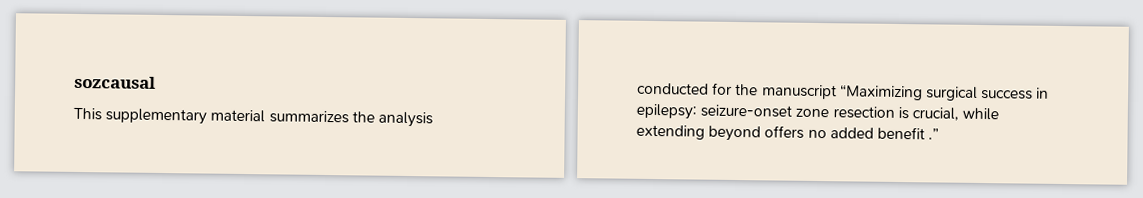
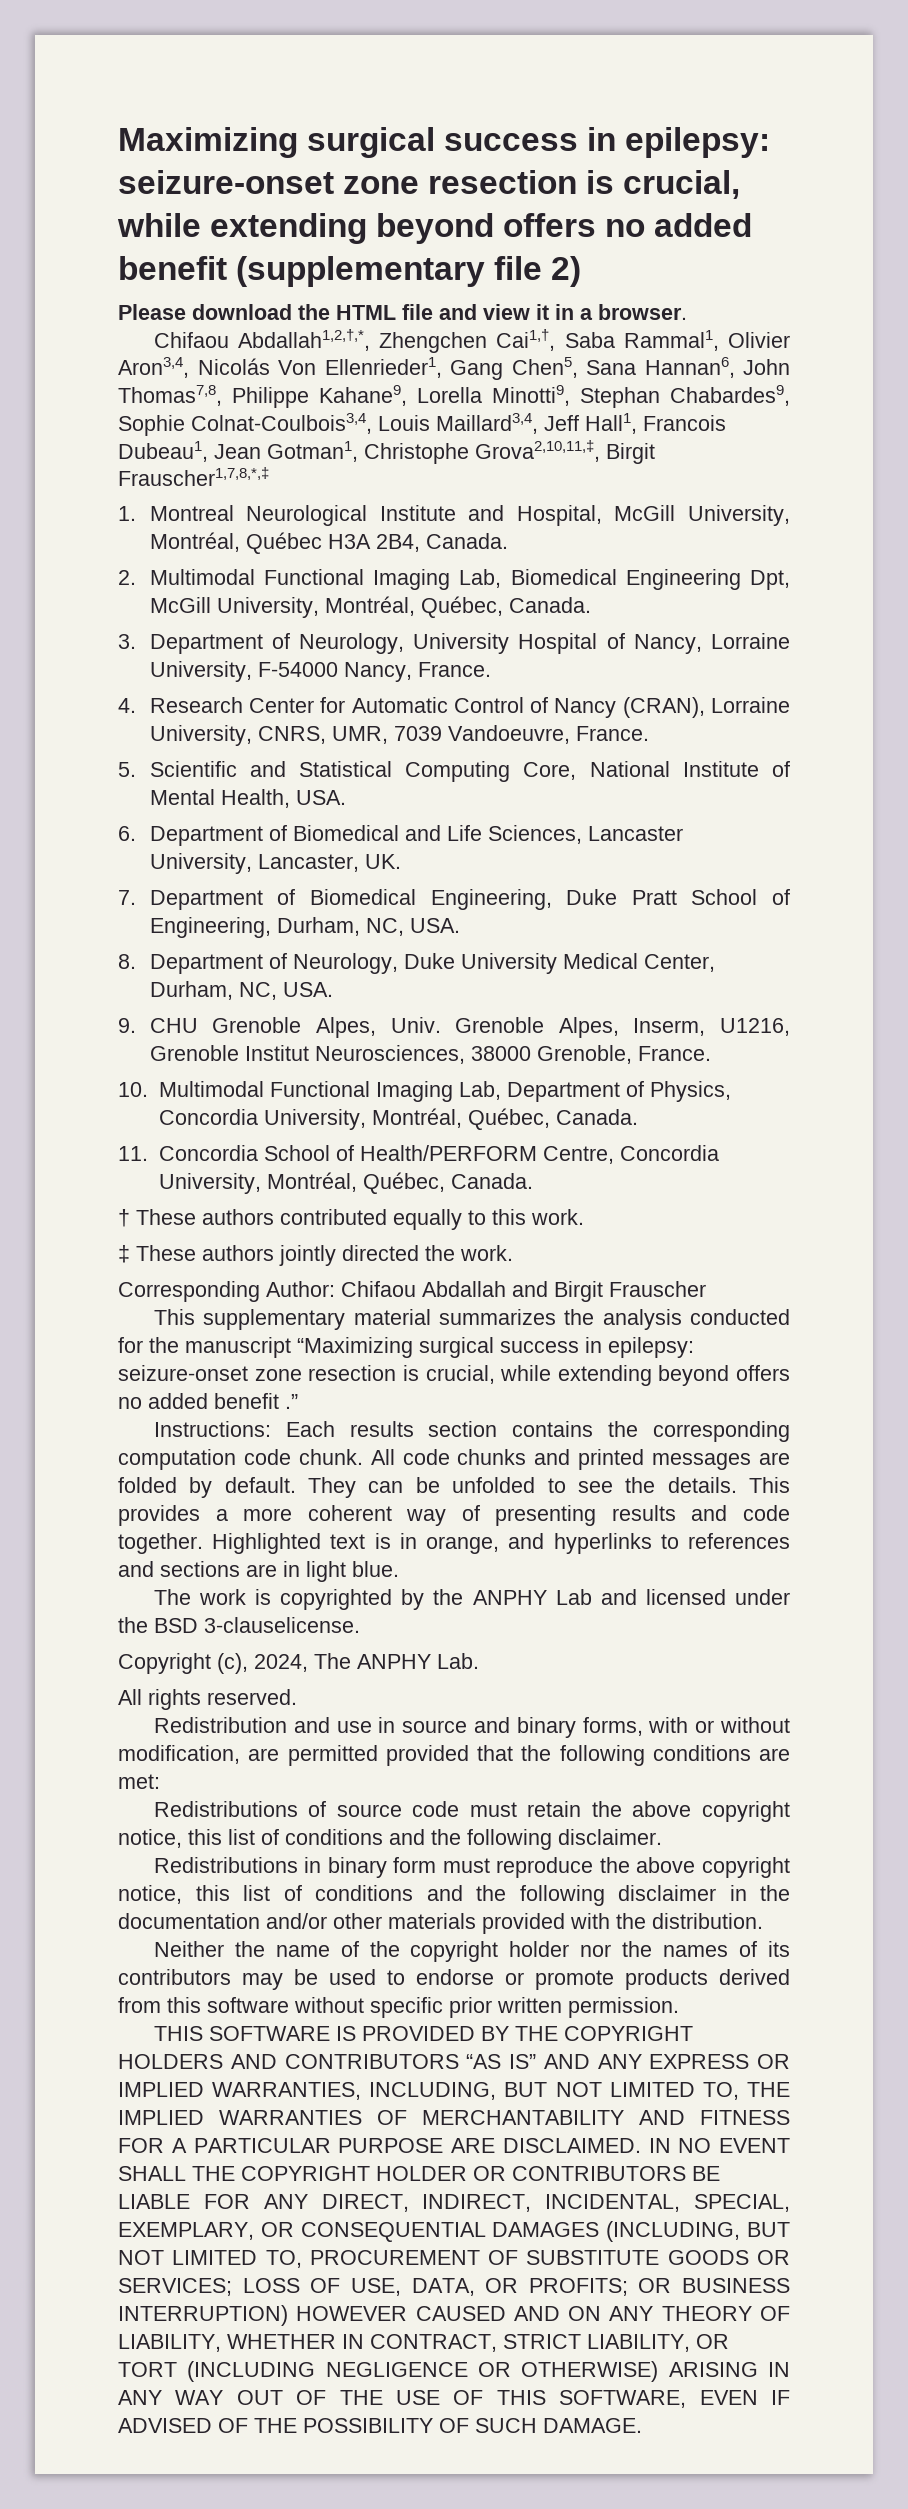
[74,75,156,89] sozcausal -> [118,127,771,158] [118,170,741,199] [117,213,753,244] [118,256,582,287] [118,304,687,320] [153,329,790,353] [118,357,790,380] [118,385,790,408] [118,413,726,436] [118,440,655,464] [118,467,269,486] [118,505,790,526] [149,532,508,554] [118,569,791,590] [149,596,591,618] [118,633,790,654] [149,661,491,682] [118,697,790,718] [149,725,649,746] [118,761,790,782] [149,789,346,808] [118,825,683,846] [149,853,401,874] [118,889,790,910] [149,917,460,938] [118,953,715,974] [149,981,333,1000] [118,1017,790,1038] [149,1045,711,1064] [118,1081,731,1102] [158,1108,638,1130] [118,1145,719,1164] [158,1172,533,1194] [118,1209,584,1230] [118,1245,513,1266] [118,1281,706,1302] Maximizing surgical success in epilepsy: seizure-onset zone resection is crucial, while extending beyond offers no added benefit (supplementary file 2) // Please download the HTML file and view it in a browser. // Chifaou Abdallah1,2,†,*, Zhengchen Cai1,†, Saba Rammal1, Olivier Aron3,4, Nicolás Von Ellenrieder1, Gang Chen5, Sana Hannan6, John Thomas7,8, Philippe Kahane9, Lorella Minotti9, Stephan Chabardes9, Sophie Colnat-Coulbois3,4, Louis Maillard3,4, Jeff Hall1, Francois Dubeau1, Jean Gotman1, Christophe Grova2,10,11,‡, Birgit Frauscher1,7,8,*,‡ // 1. Montreal Neurological Institute and Hospital, McGill University, Montréal, Québec H3A 2B4, Canada. // 2. Multimodal Functional Imaging Lab, Biomedical Engineering Dpt, McGill University, Montréal, Québec, Canada. // 3. Department of Neurology, University Hospital of Nancy, Lorraine University, F-54000 Nancy, France. // 4. Research Center for Automatic Control of Nancy (CRAN), Lorraine University, CNRS, UMR, 7039 Vandoeuvre, France. // 5. Scientific and Statistical Computing Core, National Institute of Mental Health, USA. // 6. Department of Biomedical and Life Sciences, Lancaster University, Lancaster, UK. // 7. Department of Biomedical Engineering, Duke Pratt School of Engineering, Durham, NC, USA. // 8. Department of Neurology, Duke University Medical Center, Durham, NC, USA. // 9. CHU Grenoble Alpes, Univ. Grenoble Alpes, Inserm, U1216, Grenoble Institut Neurosciences, 38000 Grenoble, France. // 10. Multimodal Functional Imaging Lab, Department of Physics, Concordia University, Montréal, Québec, Canada. // 11. Concordia School of Health/PERFORM Centre, Concordia University, Montréal, Québec, Canada. // † These authors contributed equally to this work. // ‡ These authors jointly directed the work. // Corresponding Author: Chifaou Abdallah and Birgit Frauscher
(940, 134) none -> [153,1421,790,1442] [118,1449,791,1470] [118,1477,791,1498] [118,1505,790,1526] [118,1533,790,1554] [118,1561,399,1582] [153,1589,790,1610] [118,1617,360,1633] [118,1653,479,1674] [118,1689,297,1710] [153,1717,790,1738] [118,1745,790,1766] [118,1774,160,1789] [153,1801,790,1822] [118,1829,662,1850] [153,1857,790,1878] [118,1885,790,1906] [118,1913,763,1934] [153,1941,790,1962] [118,1969,790,1990] [118,1997,679,2018] [153,2026,693,2041] [118,2054,790,2069] [118,2082,790,2100] [118,2110,790,2125] [118,2138,790,2153] [118,2166,720,2181] [118,2194,790,2212] [118,2221,790,2242] [118,2250,790,2268] [118,2278,790,2296] [118,2305,790,2326] [118,2334,729,2352] [118,2361,790,2382] [118,2390,790,2408] [118,2418,642,2433] // Instructions: Each results section contains the corresponding computation code chunk. All code chunks and printed messages are folded by default. They can be unfolded to see the details. This provides a more coherent way of presenting results and code together. Highlighted text is in orange, and hyperlinks to references and sections are in light blue. // The work is copyrighted by the ANPHY Lab and licensed under the BSD 3-clauselicense. // Copyright (c), 2024, The ANPHY Lab. // All rights reserved. // Redistribution and use in source and binary forms, with or without modification, are permitted provided that the following conditions are met: // Redistributions of source code must retain the above copyright notice, this list of conditions and the following disclaimer. // Redistributions in binary form must reproduce the above copyright notice, this list of conditions and the following disclaimer in the documentation and/or other materials provided with the distribution. // Neither the name of the copyright holder nor the names of its contributors may be used to endorse or promote products derived from this software without specific prior written permission. // THIS SOFTWARE IS PROVIDED BY THE COPYRIGHT HOLDERS AND CONTRIBUTORS “AS IS” AND ANY EXPRESS OR IMPLIED WARRANTIES, INCLUDING, BUT NOT LIMITED TO, THE IMPLIED WARRANTIES OF MERCHANTABILITY AND FITNESS FOR A PARTICULAR PURPOSE ARE DISCLAIMED. IN NO EVENT SHALL THE COPYRIGHT HOLDER OR CONTRIBUTORS BE LIABLE FOR ANY DIRECT, INDIRECT, INCIDENTAL, SPECIAL, EXEMPLARY, OR CONSEQUENTIAL DAMAGES (INCLUDING, BUT NOT LIMITED TO, PROCUREMENT OF SUBSTITUTE GOODS OR SERVICES; LOSS OF USE, DATA, OR PROFITS; OR BUSINESS INTERRUPTION) HOWEVER CAUSED AND ON ANY THEORY OF LIABILITY, WHETHER IN CONTRACT, STRICT LIABILITY, OR TORT (INCLUDING NEGLIGENCE OR OTHERWISE) ARISING IN ANY WAY OUT OF THE USE OF THIS SOFTWARE, EVEN IF ADVISED OF THE POSSIBILITY OF SUCH DAMAGE.

